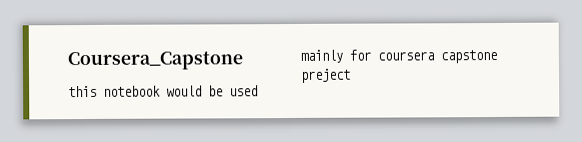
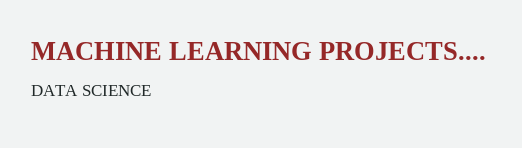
[67,51,243,71] [68,85,258,98] [300,49,497,64] [300,68,351,83] Coursera_Capstone // this notebook would be used mainly for coursera capstone preject -> [31,42,487,60] [31,85,151,96] MACHINE LEARNING PROJECTS.... // DATA SCIENCE

